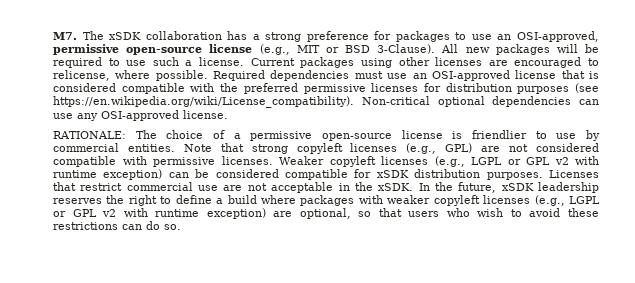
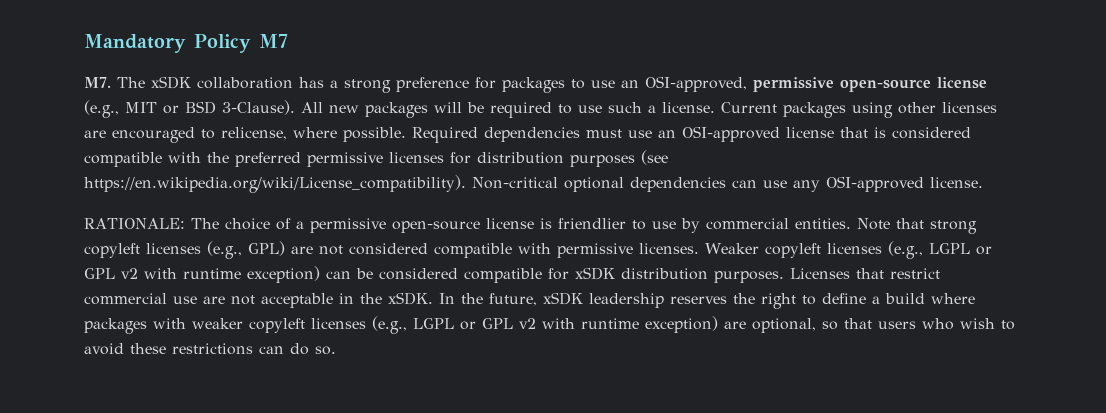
(53, 36) none -> [84,34,288,53] Mandatory Policy M7 //

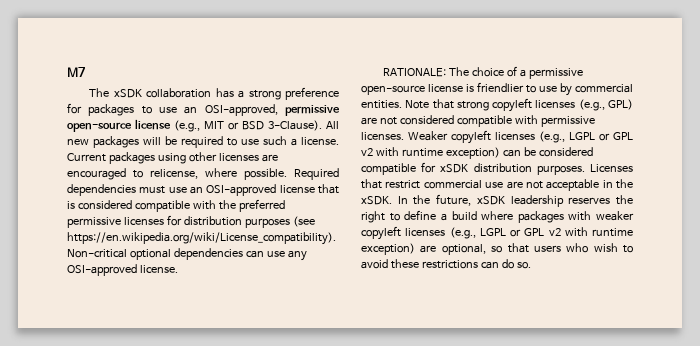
[84,34,251,53] Mandatory Policy -> (67, 72) none
[84,77,111,88] M7. -> (86, 72) none

